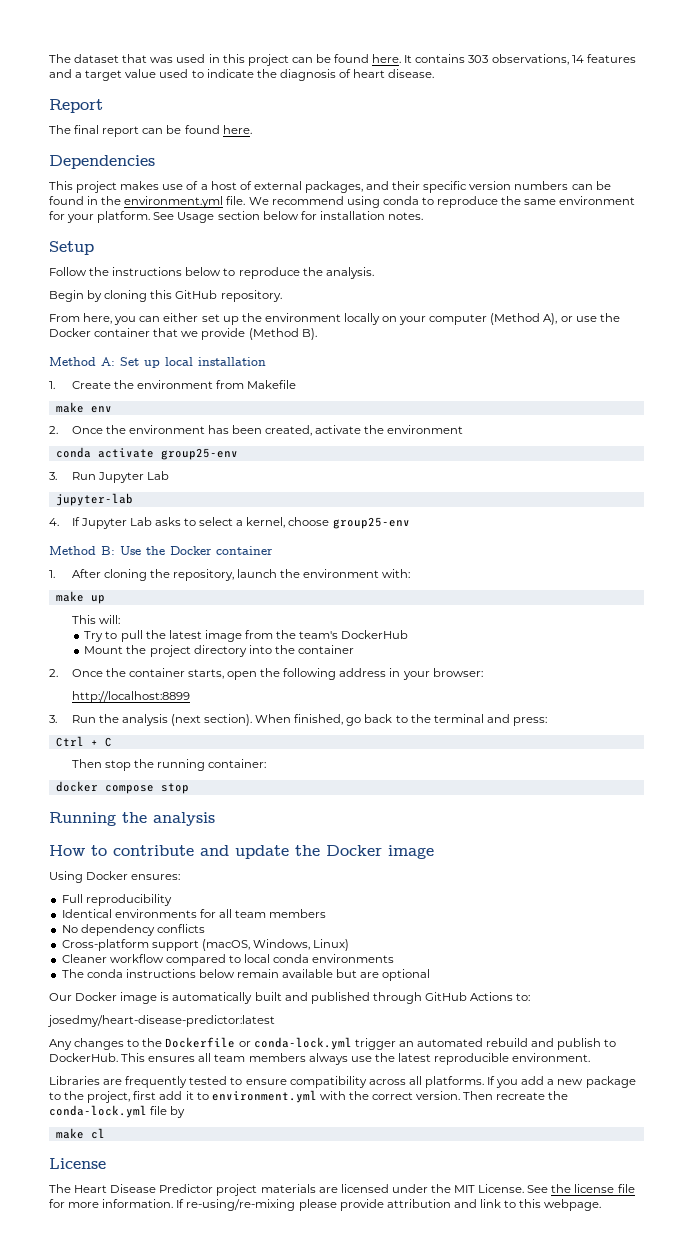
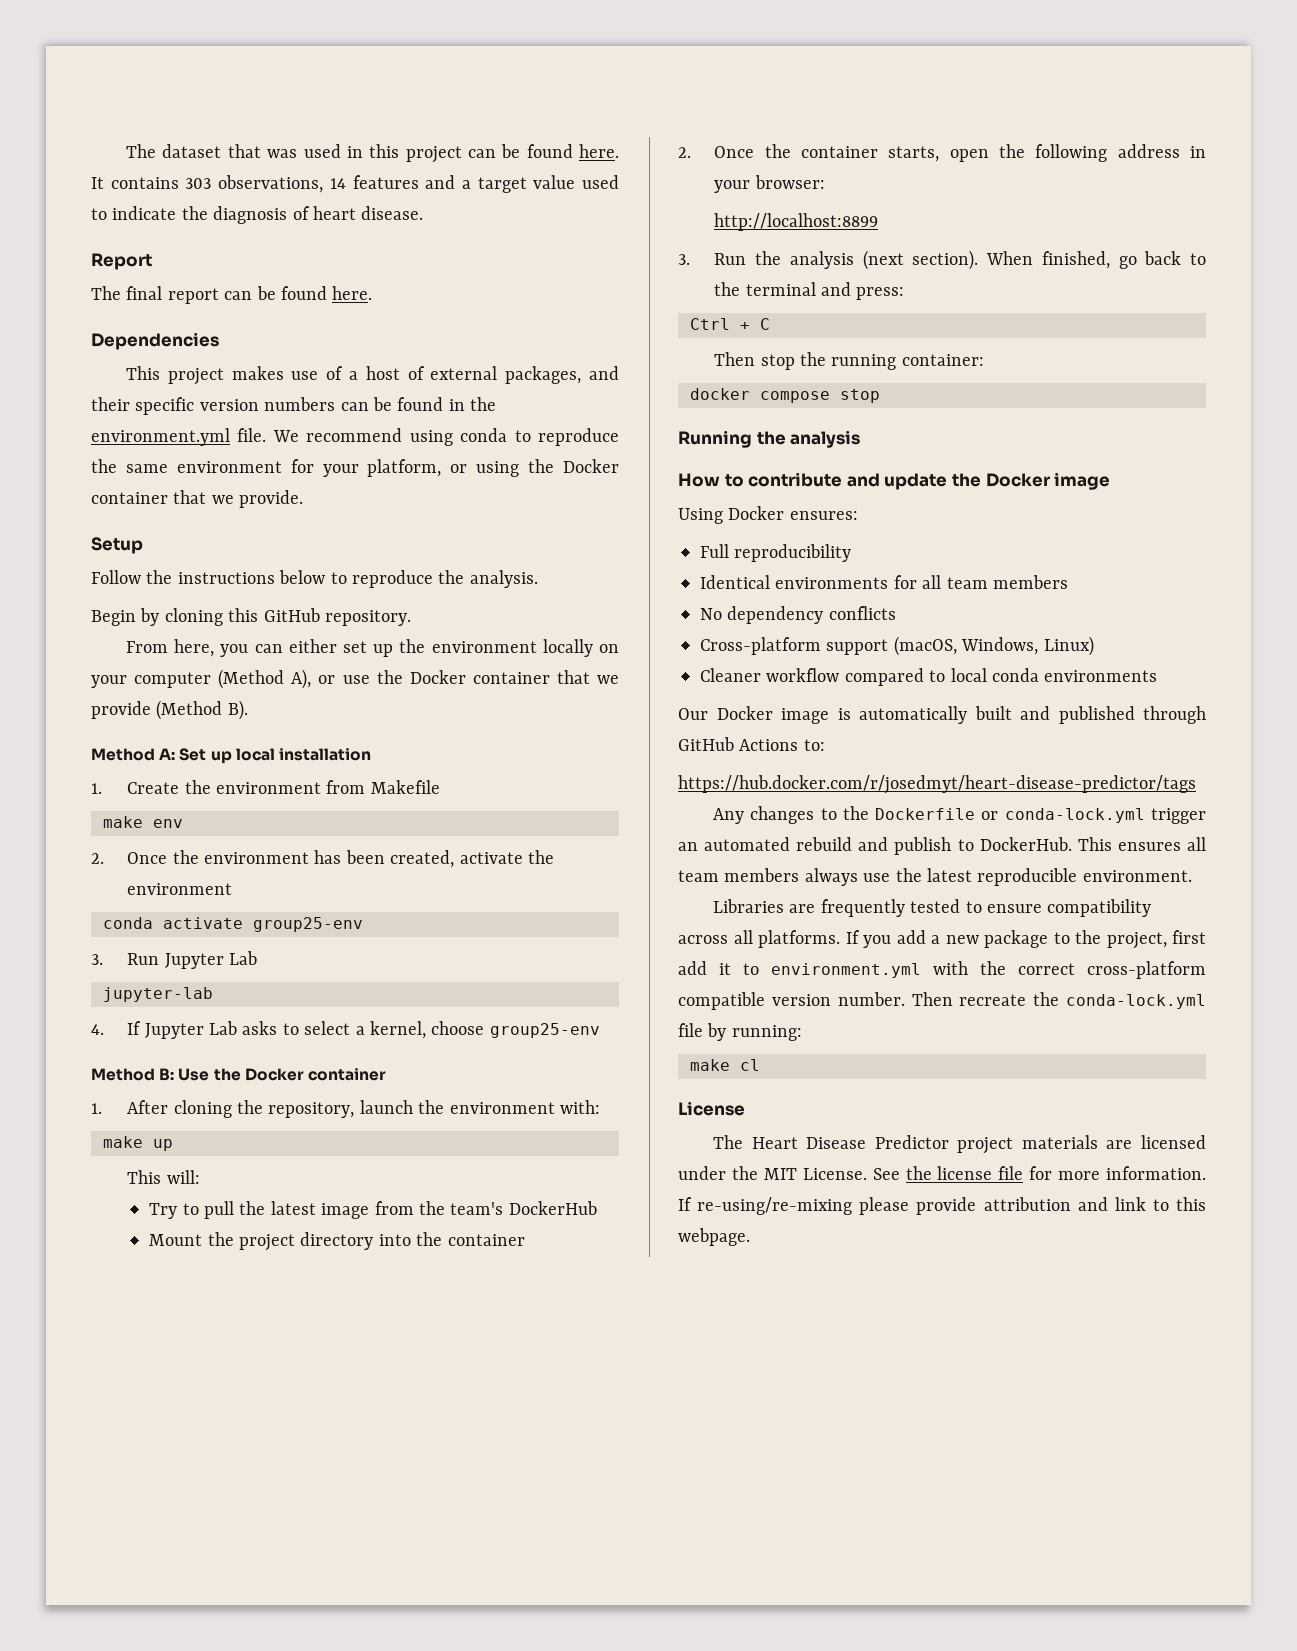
[97,211,423,223] platform. See Usage section below for installation notes. -> [367,459,620,477] [91,490,304,508] platform, or using the Docker container that we provide.
[61,969,431,981] // The conda instructions below remain available but are optional -> (1158, 676) none
[47,1015,275,1027] josedmy/heart-disease-predictor:latest -> [678,775,1196,794] https://hub.docker.com/r/josedmyt/heart-disease-predictor/tags
[416,1091,461,1100] version. -> [1087,961,1206,979] [678,992,905,1010] cross-platform compatible version number.
(186, 1112) none -> [731,1025,802,1041] running:

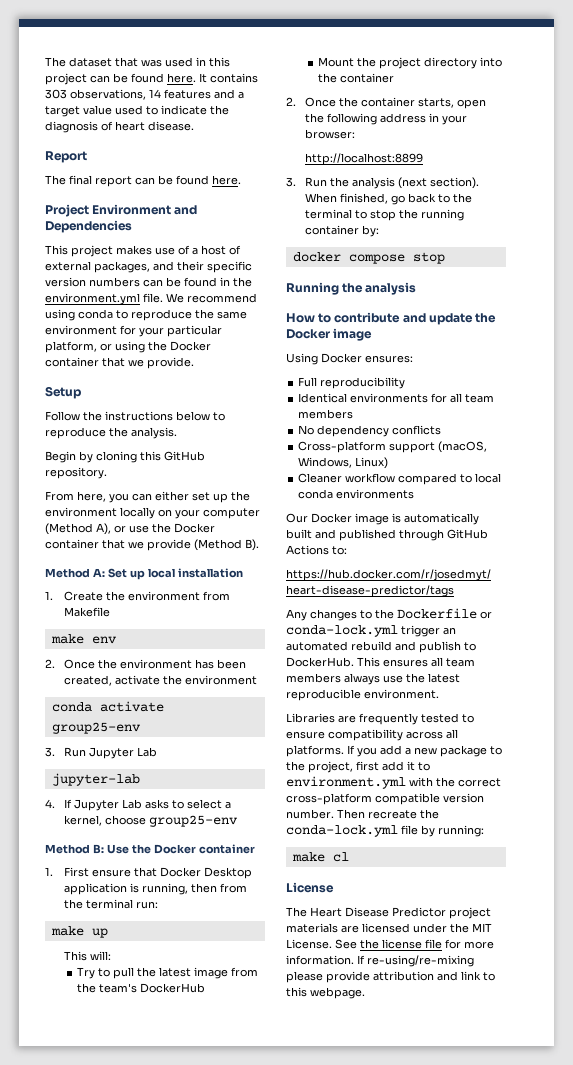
(373, 293) none -> [45,204,198,217] Project Environment and
(359, 470) none -> [167,325,222,337] particular
[127,1100,601,1118] After cloning the repository, launch the environment with: -> [64,867,253,879] [64,883,248,895] [64,899,159,909] First ensure that Docker Desktop application is running, then from the terminal run:
[821,282,905,300] [690,318,770,330] [714,352,756,366] and press: // Ctrl + C // Then -> [355,210,368,219] to
[901,354,984,366] container: -> [305,225,380,237] container by:

